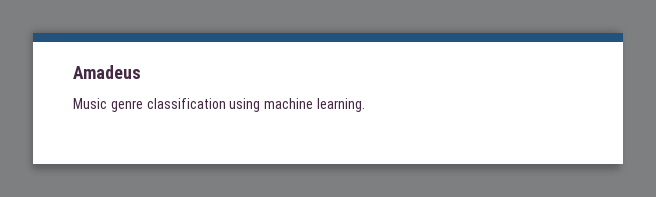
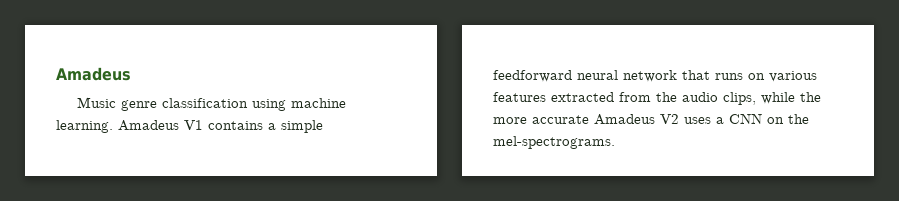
(365, 105) none -> [118,120,323,133] [493,70,817,82] [493,92,821,105] [493,113,809,125] [493,136,615,149] Amadeus V1 contains a simple feedforward neural network that runs on various features extracted from the audio clips, while the more accurate Amadeus V2 uses a CNN on the mel-spectrograms.

